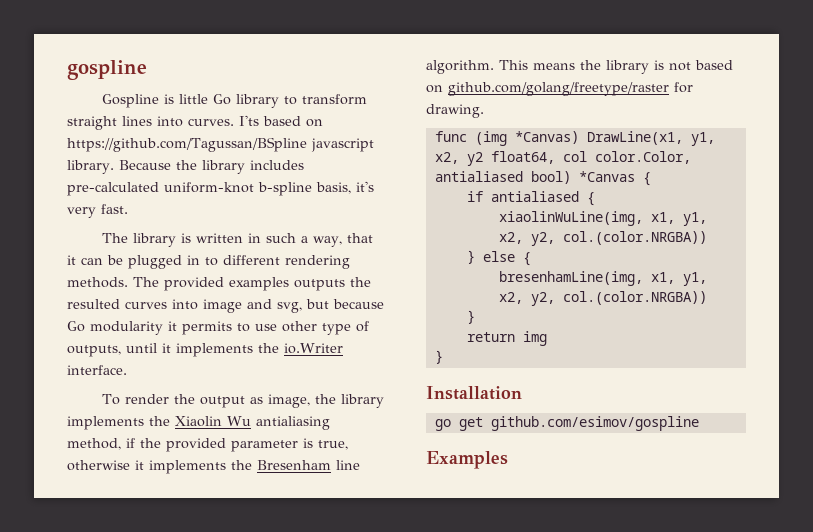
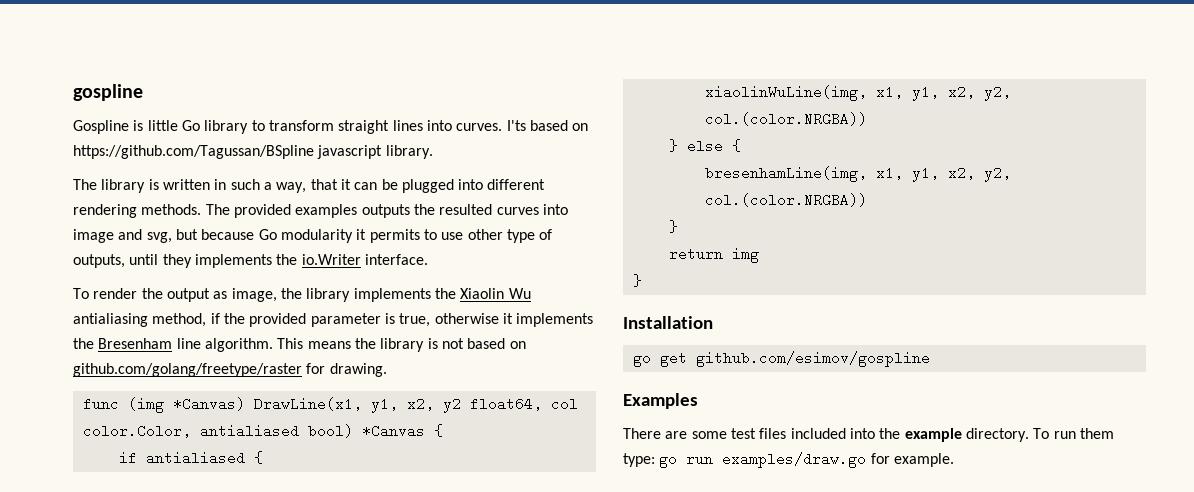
[118,160,304,174] [67,181,374,196] [67,204,128,218] Because the library includes pre-calculated uniform-knot b-spline basis, it's very fast. -> (433, 152) none
[187,255,218,266] in to -> [458,179,484,190] into
[162,343,171,353] it -> [162,254,192,268] they
(508, 460) none -> [623,428,1114,442] [623,452,954,468] // There are some test files included into the example directory. To run them type: go run examples/draw.go for example.

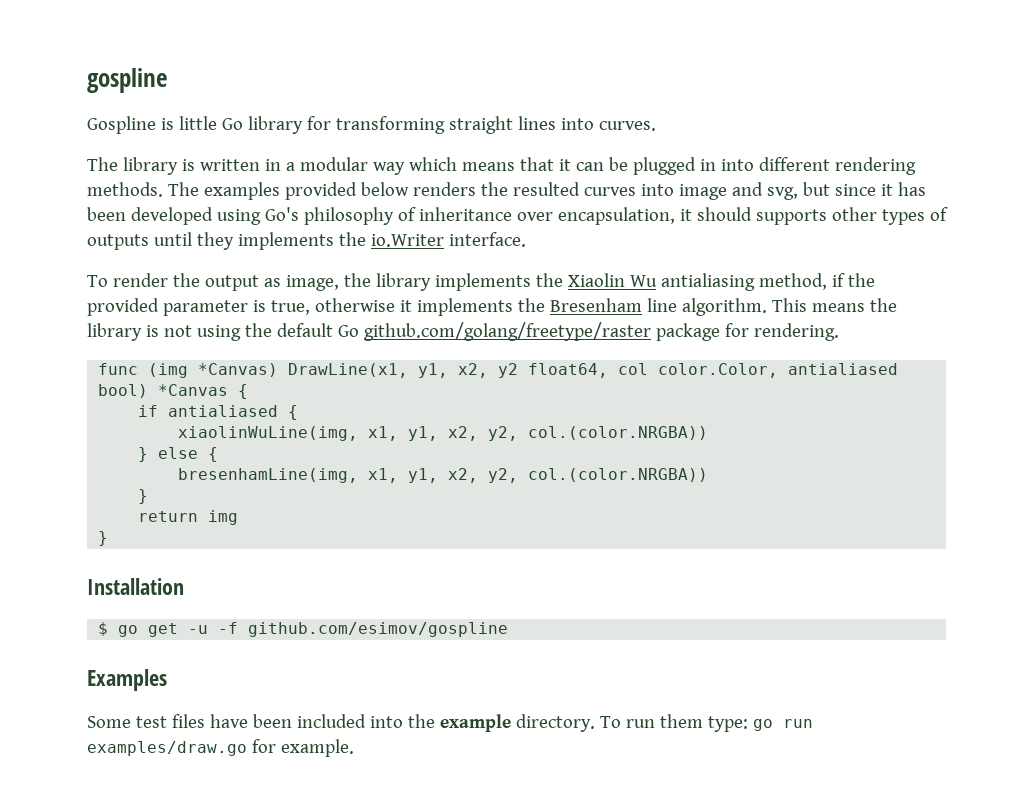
[251,120,334,131] to transform -> [306,116,445,134] for transforming
[506,120,589,131] [73,145,433,159] I'ts based on https://github.com/Tagussan/BSpline javascript library. -> (656, 126) none
[230,179,307,193] such a way, -> [285,157,515,175] a modular way which means
(454, 186) none -> [699,159,716,171] in
[233,204,410,218] provided examples outputs -> [203,182,476,200] examples provided below renders
[201,229,553,243] [73,254,125,268] because Go modularity it permits to use other type of outputs, -> [834,182,926,196] [87,207,948,225] [87,234,149,250] since it has been developed using Go's philosophy of inheritance over encapsulation, it should supports other types of outputs
[467,338,526,349] [73,363,387,377] based on github.com/golang/freetype/raster for drawing. -> [196,322,839,341] using the default Go github.com/golang/freetype/raster package for rendering.
(713, 322) none -> [98,622,109,636] $
(687, 359) none -> [188,622,239,634] -u -f
[623,428,787,439] There are some test files -> [87,714,292,728] Some test files have been

